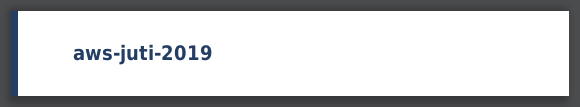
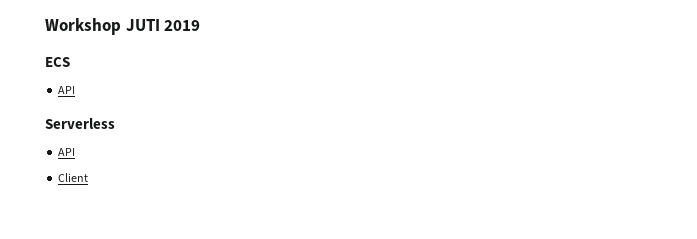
[73,44,213,65] aws-juti-2019 -> [45,18,201,35] [45,57,70,67] [58,86,76,94] [45,118,115,129] [58,148,76,156] [58,173,89,182] Workshop JUTI 2019 // ECS // API // Serverless // API // Client

